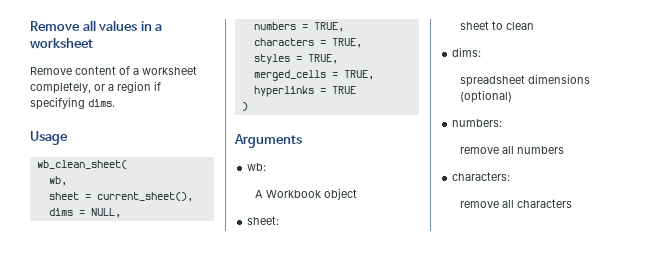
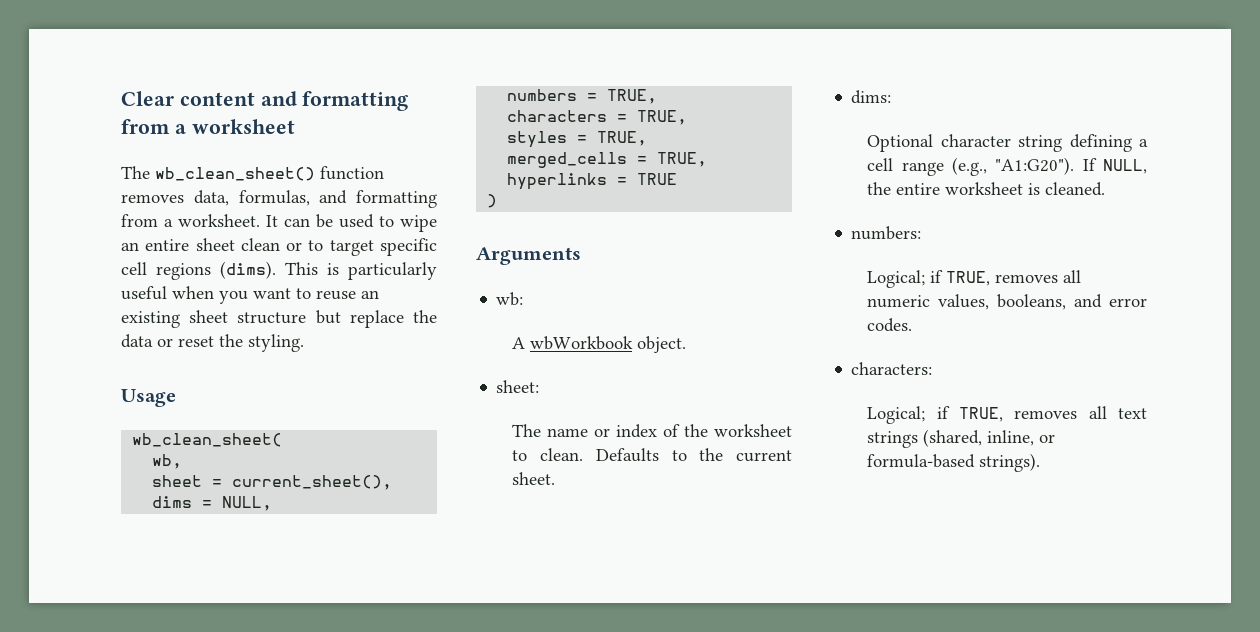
[30,20,163,31] [30,38,93,49] [30,66,197,75] [30,81,161,94] [30,97,115,110] Remove all values in a worksheet // Remove content of a worksheet completely, or a region if specifying dims. -> [121,91,409,111] [121,119,295,134] [121,166,384,181] [121,190,437,208] [121,214,437,232] [121,238,437,256] [121,261,437,280] [121,286,379,304] [121,310,437,328] [121,334,304,352] Clear content and formatting from a worksheet // The wb_clean_sheet() function removes data, formulas, and formatting from a worksheet. It can be used to wipe an entire sheet clean or to target specific cell regions (dims). This is particularly useful when you want to reuse an existing sheet structure but replace the data or reset the styling.
[266,188,358,200] Workbook object -> [530,336,687,353] wbWorkbook object.
[460,21,535,30] [452,47,482,57] [460,74,591,87] [460,90,513,103] [452,119,503,127] [460,146,565,154] [452,172,511,181] [460,199,573,208] sheet to clean // dims: // spreadsheet dimensions (optional) // numbers: // remove all numbers // characters: // remove all characters -> [512,424,792,438] [512,448,792,462] [512,472,556,485] [851,90,892,104] [867,134,1148,152] [867,157,1147,176] [867,182,1106,196] [851,226,922,240] [867,270,1082,288] [867,294,1147,310] [867,318,913,332] [851,362,933,375] [867,406,1147,424] [867,429,1056,448] [867,453,1041,472] The name or index of the worksheet to clean. Defaults to the current sheet. // dims: // Optional character string defining a cell range (e.g., "A1:G20"). If NULL, the entire worksheet is cleaned. // numbers: // Logical; if TRUE, removes all numeric values, booleans, and error codes. // characters: // Logical; if TRUE, removes all text strings (shared, inline, or formula-based strings).

